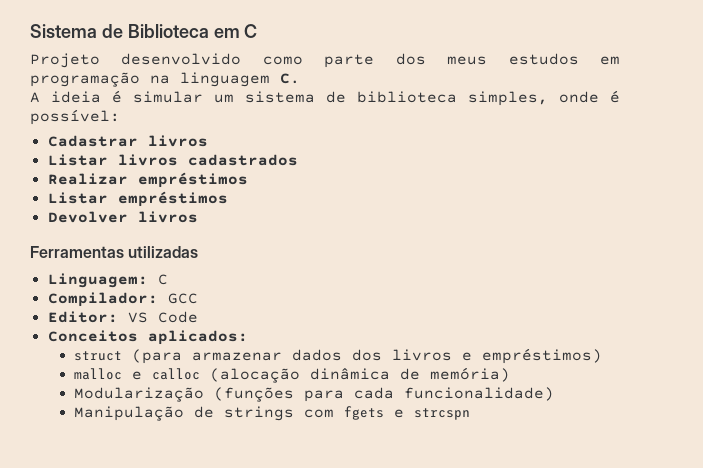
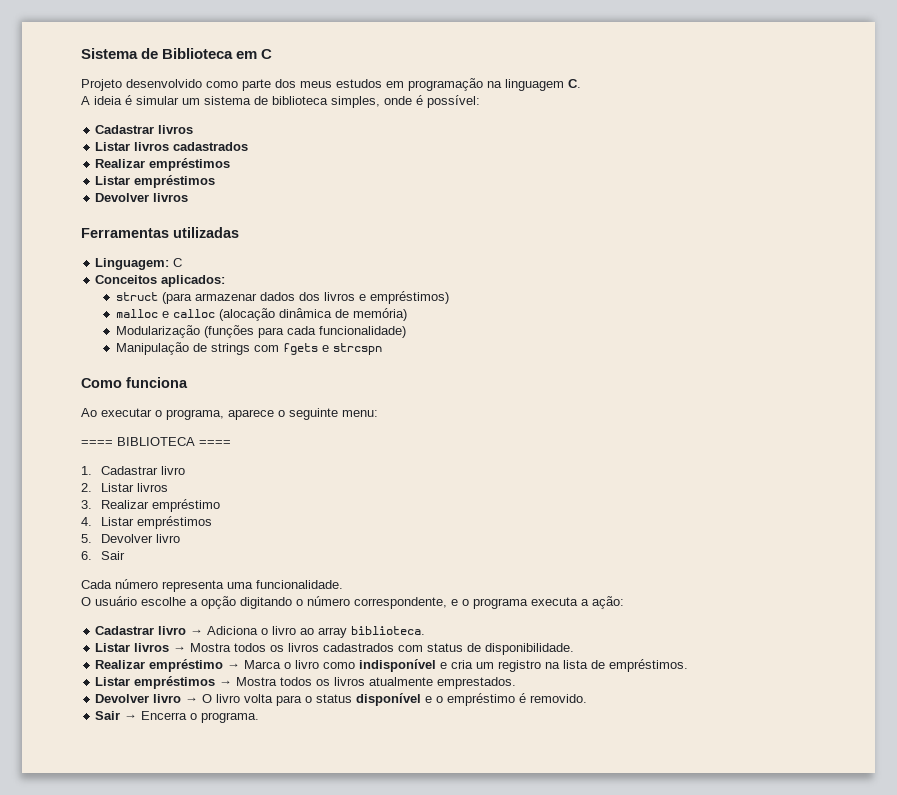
[47,292,198,307] [47,311,198,323] // Compilador: GCC // Editor: VS Code -> (183, 262) none
(471, 414) none -> [81,377,188,388] [81,408,378,420] [81,437,231,446] [81,466,186,475] [81,483,169,492] [81,499,221,512] [81,516,213,529] [81,534,181,543] [81,551,126,560] [81,579,343,592] [81,596,624,609] [95,626,426,638] [95,643,575,655] [95,659,689,672] [95,676,517,689] [95,693,588,706] [95,711,260,723] // Como funciona // Ao executar o programa, aparece o seguinte menu: // ==== BIBLIOTECA ==== // 1. Cadastrar livro // 2. Listar livros // 3. Realizar empréstimo // 4. Listar empréstimos // 5. Devolver livro // 6. Sair // Cada número representa uma funcionalidade. // O usuário escolhe a opção digitando o número correspondente, e o programa executa a ação: // Cadastrar livro → Adiciona o livro ao array biblioteca. // Listar livros → Mostra todos os livros cadastrados com status de disponibilidade. // Realizar empréstimo → Marca o livro como indisponível e cria um registro na lista de empréstimos. // Listar empréstimos → Mostra todos os livros atualmente emprestados. // Devolver livro → O livro volta para o status disponível e o empréstimo é removido. // Sair → Encerra o programa.

